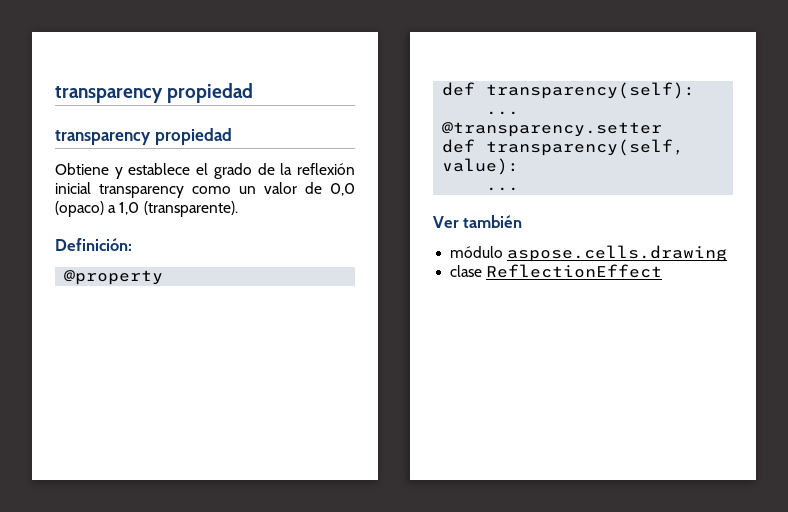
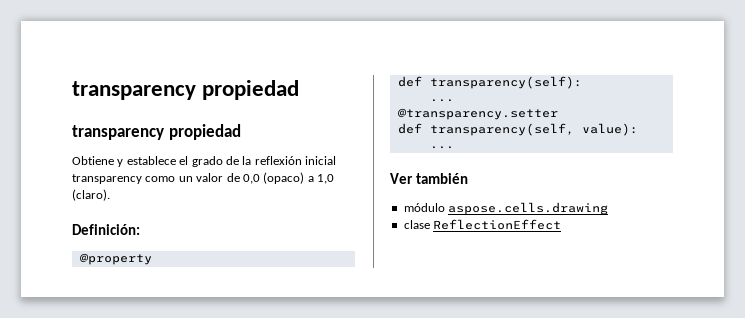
[143,201,238,217] (transparente). -> [72,189,110,201] (claro).

